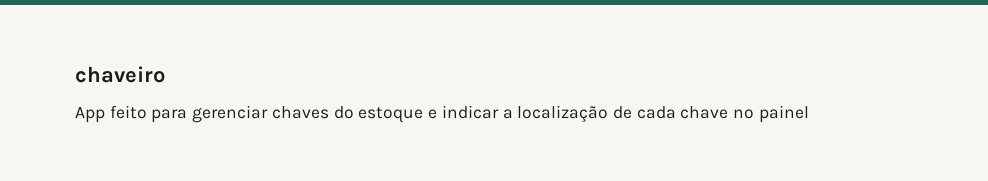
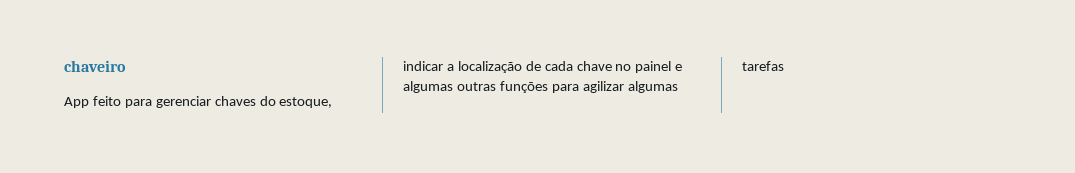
[358,107,438,123] estoque e -> [279,97,333,108] estoque,
(809, 114) none -> [675,64,683,71] [403,81,678,93] [742,61,784,71] e algumas outras funções para agilizar algumas tarefas

